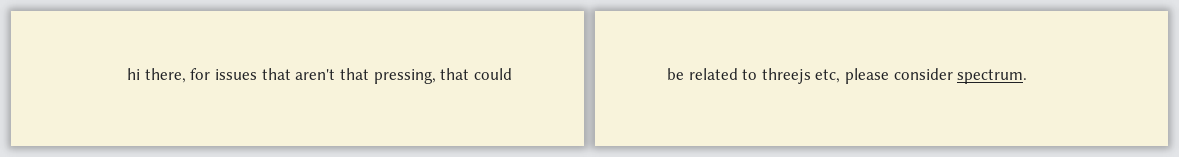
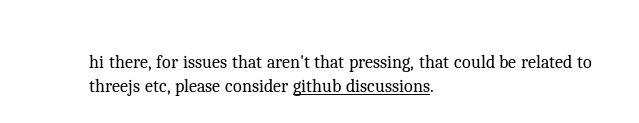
[957,69,1028,84] spectrum. -> [292,78,434,96] github discussions.

